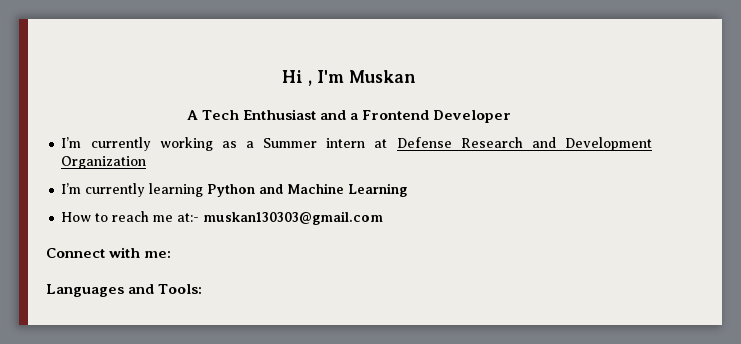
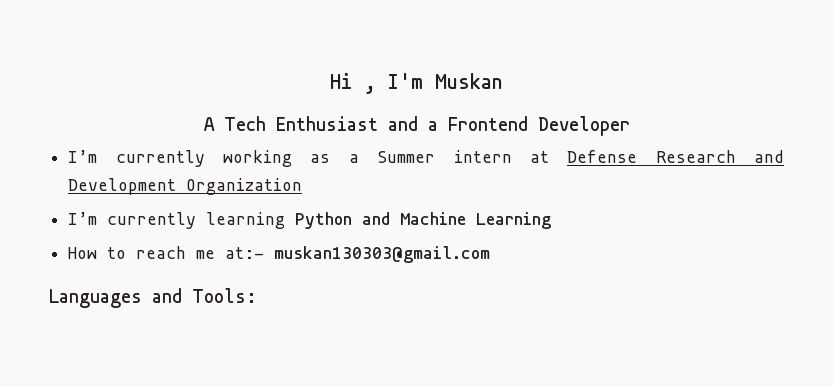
[46,247,172,258] // Connect with me: -> (491, 254) none

